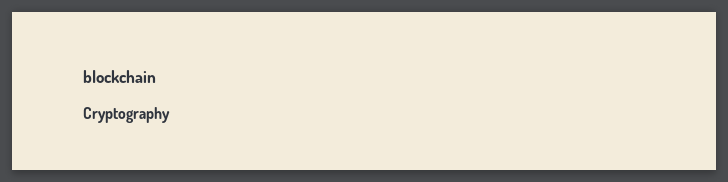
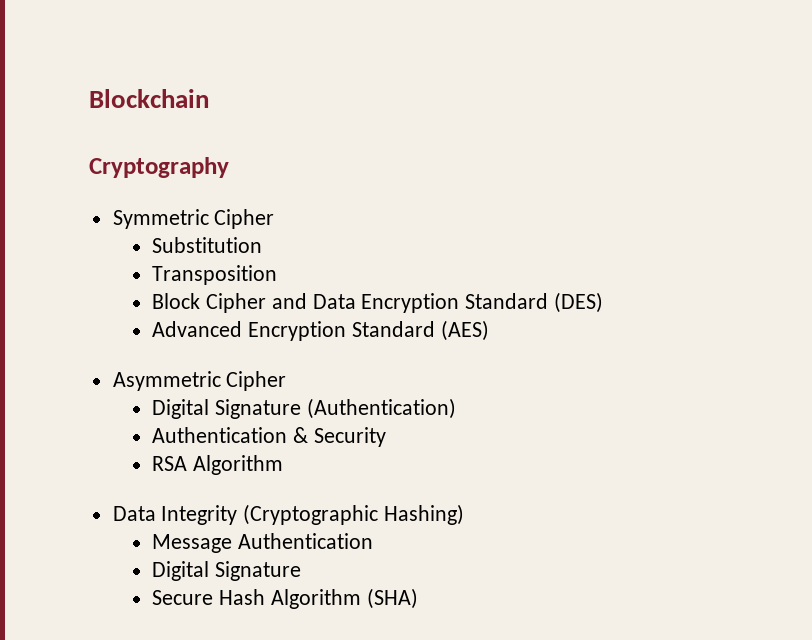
[83,70,156,83] blockchain -> [89,89,209,108] Blockchain
(170, 115) none -> [112,209,275,229] [152,237,263,253] [152,265,278,285] [152,292,604,313] [152,320,489,341] [112,371,287,391] [152,398,456,419] [152,427,386,447] [152,455,284,475] [112,504,465,525] [152,533,374,553] [152,561,302,581] [152,588,418,609] // Symmetric Cipher // Substitution // Transposition // Block Cipher and Data Encryption Standard (DES) // Advanced Encryption Standard (AES) // Asymmetric Cipher // Digital Signature (Authentication) // Authentication & Security // RSA Algorithm // Data Integrity (Cryptographic Hashing) // Message Authentication // Digital Signature // Secure Hash Algorithm (SHA)

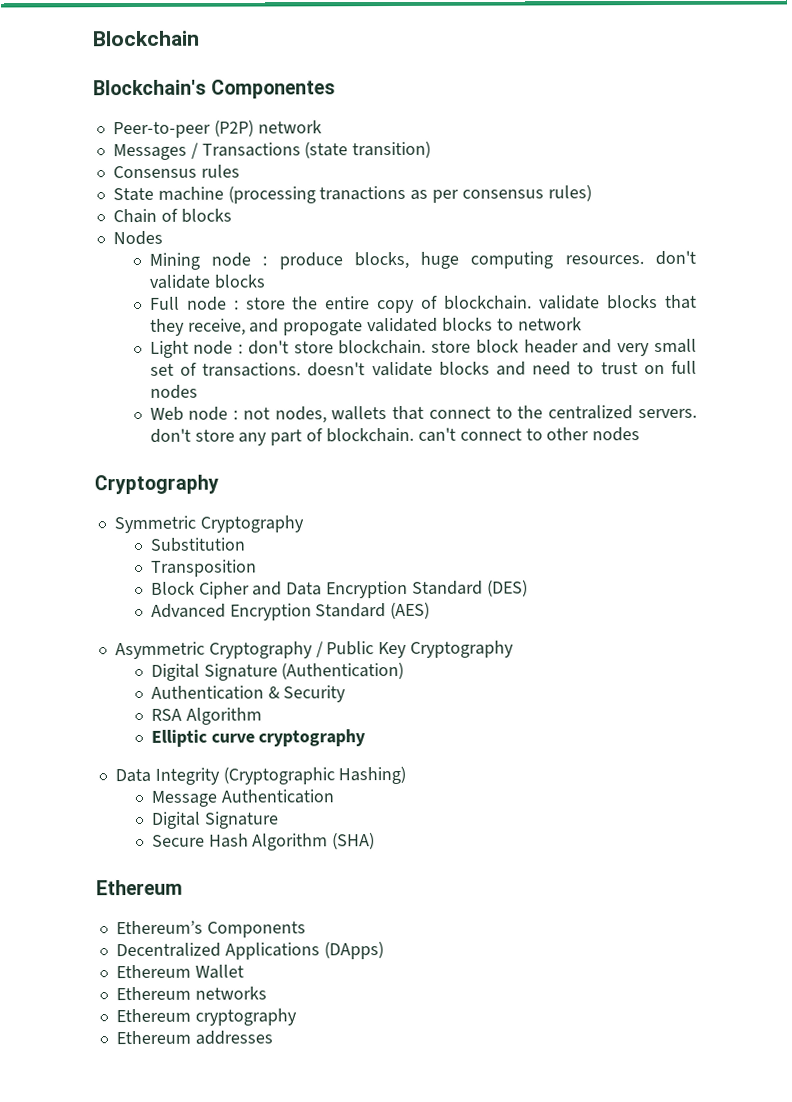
(209, 98) none -> [93,79,337,99] [112,119,322,139] [112,140,432,161] [112,164,240,179] [112,184,592,204] [112,208,232,224] [112,230,163,246] [148,250,696,270] [148,274,265,289] [149,294,697,314] [149,317,582,336] [149,338,697,358] [149,360,697,377] [149,384,198,399] [149,405,697,424] [149,427,641,446] // Blockchain's Componentes // Peer-to-peer (P2P) network // Messages / Transactions (state transition) // Consensus rules // State machine (processing tranactions as per consensus rules) // Chain of blocks // Nodes // Mining node : produce blocks, huge computing resources. don't validate blocks // Full node : store the entire copy of blockchain. validate blocks that they receive, and propogate validated blocks to network // Light node : don't store blockchain. store block header and very small set of transactions. doesn't validate blocks and need to trust on full nodes // Web node : not nodes, wallets that connect to the centralized servers. don't store any part of blockchain. can't connect to other nodes
[214,209,275,229] Cipher -> [199,515,304,533] Cryptography
[226,371,287,391] Cipher -> [208,640,515,659] Cryptography / Public Key Cryptography
(284, 465) none -> [150,729,367,747] // Elliptic curve cryptography
(418, 598) none -> [96,879,183,896] [115,920,306,938] [115,941,384,960] [115,964,244,979] [115,986,267,1001] [115,1008,297,1026] [115,1030,273,1045] // Ethereum // Ethereum’s Components // Decentralized Applications (DApps) // Ethereum Wallet // Ethereum networks // Ethereum cryptography // Ethereum addresses

